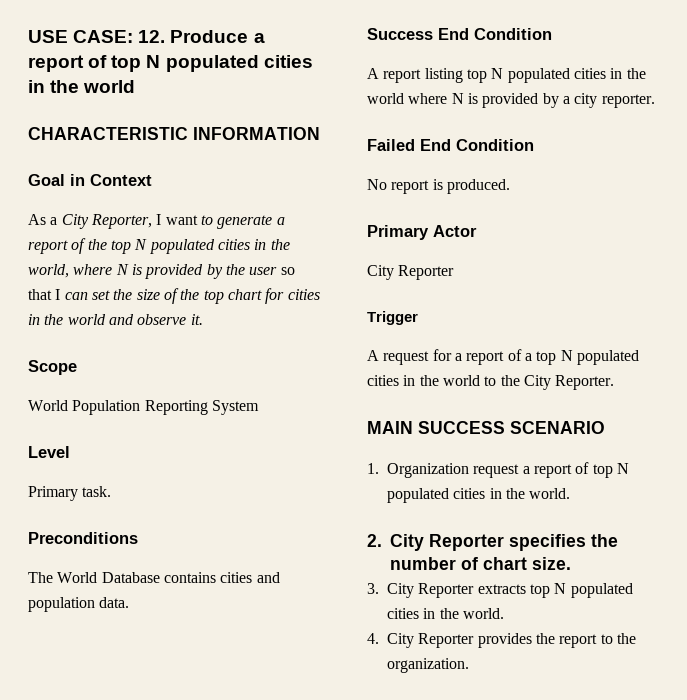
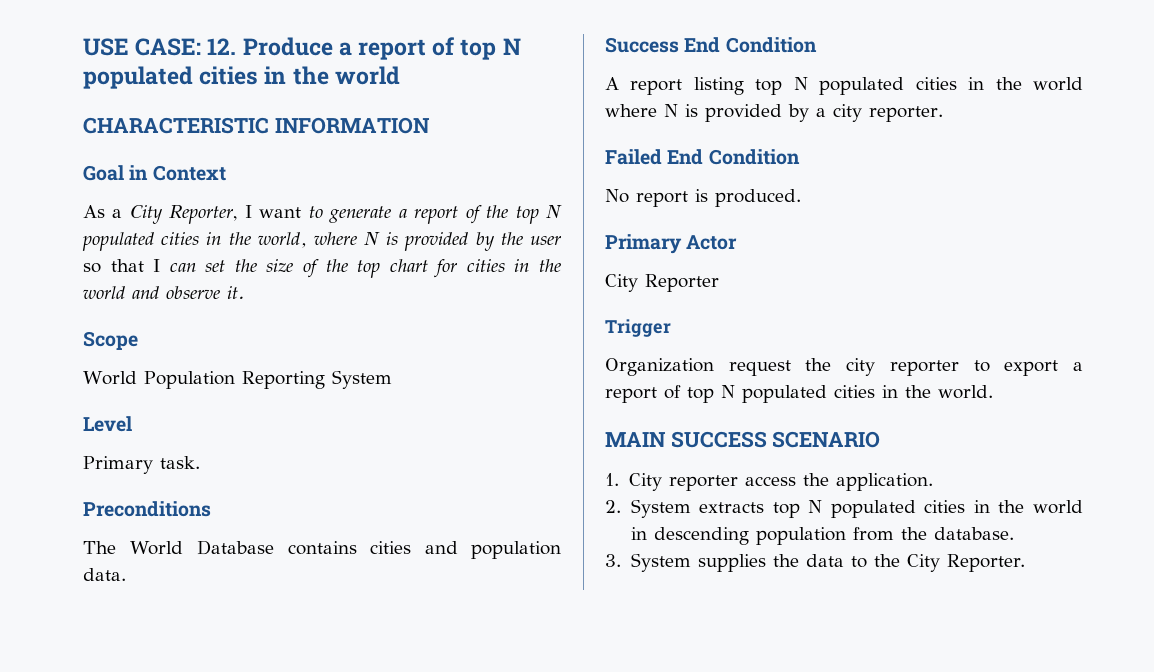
[367,349,639,365] [367,375,615,390] [367,421,605,434] [367,463,520,478] A request for a report of a top N populated cities in the world to the City Reporter. // MAIN SUCCESS SCENARIO // 1. Organization request -> [605,358,1059,376] Organization request the city reporter to export
[367,534,618,551] [390,557,571,570] [367,583,475,598] 2. City Reporter specifies the number of chart size. // 3. City Reporter -> [605,431,881,448] [605,473,933,491] [605,499,691,518] MAIN SUCCESS SCENARIO // 1. City reporter access the application. // 2. System
[462,608,504,619] [367,633,636,648] [387,658,469,673] world. // 4. City Reporter provides the report to the organization. -> [1033,500,1083,514] [630,527,1014,545] [605,553,1026,572] world in descending population from the database. // 3. System supplies the data to the City Reporter.

